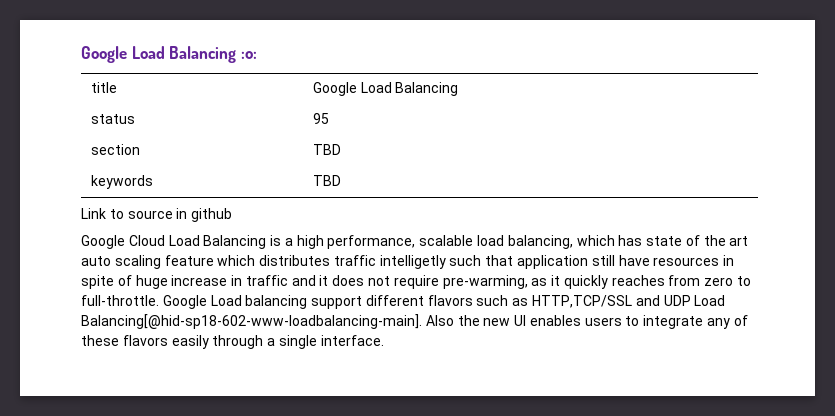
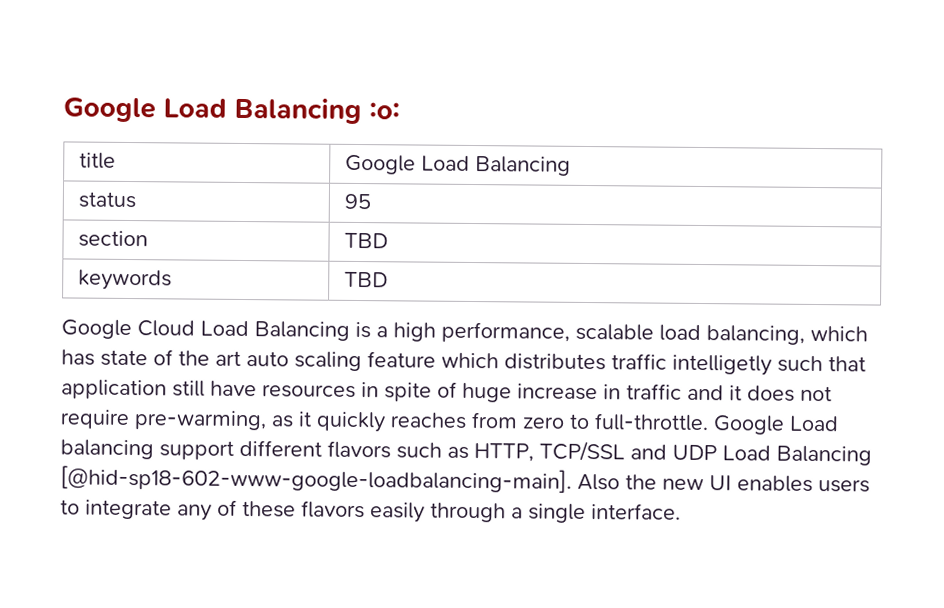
[81,208,233,222] // Link to source in github -> (389, 279) none
[532,295,633,308] HTTP,TCP/SSL -> [474,440,625,462] HTTP, TCP/SSL
[81,314,422,329] Balancing[@hid-sp18-602-www-loadbalancing-main]. -> [776,445,872,466] [60,465,572,493] Balancing [@hid-sp18-602-www-google-loadbalancing-main].

